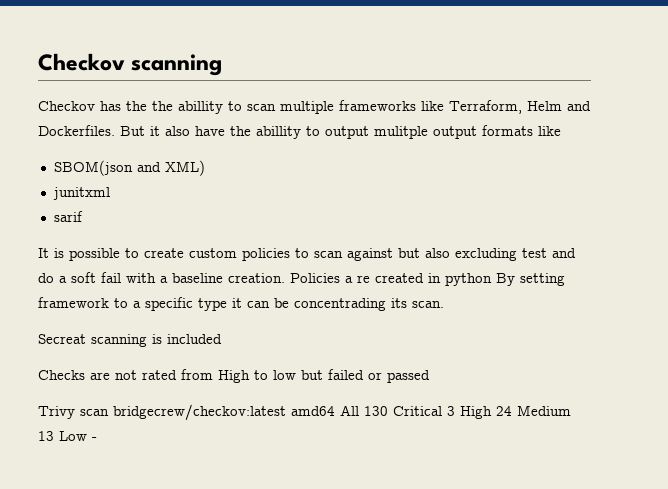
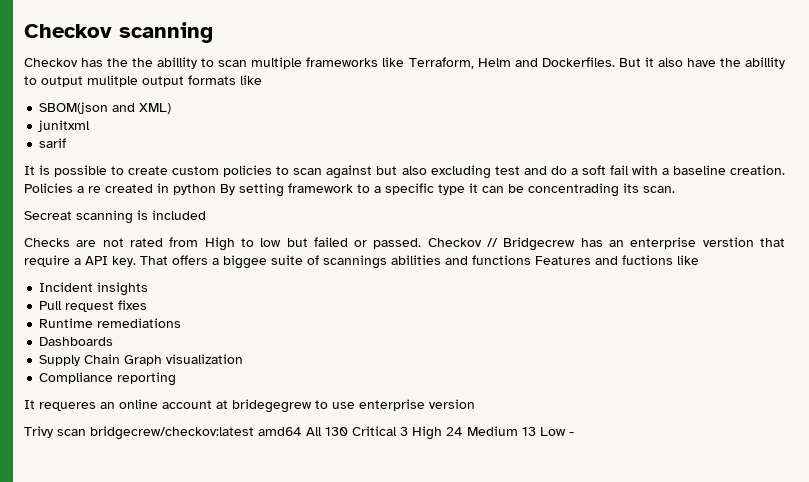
[387,370,430,383] passed -> [373,237,785,251] [24,255,699,269] [39,282,149,296] [39,300,148,312] [39,318,182,328] [39,337,114,346] [39,354,244,366] [39,372,177,386] [24,399,475,413] passed. Checkov // Bridgecrew has an enterprise verstion that require a API key. That offers a biggee suite of scannings abilities and functions Features and fuctions like // Incident insights // Pull request fixes // Runtime remediations // Dashboards // Supply Chain Graph visualization // Compliance reporting // It requeres an online account at bridegegrew to use enterprise version

